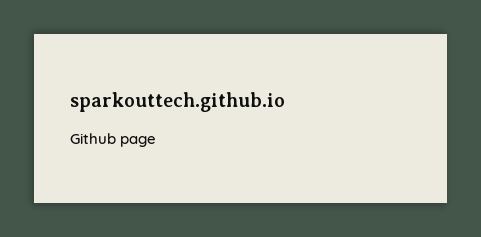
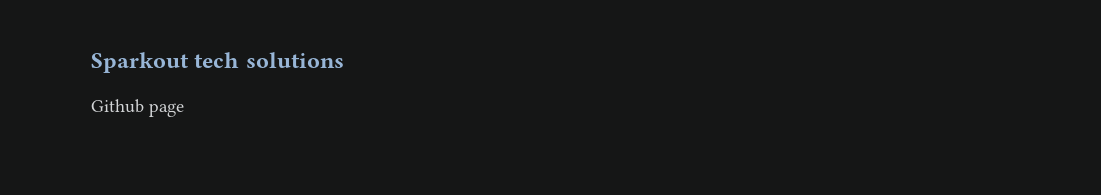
[70,92,285,112] sparkouttech.github.io -> [91,52,344,73] Sparkout tech solutions

